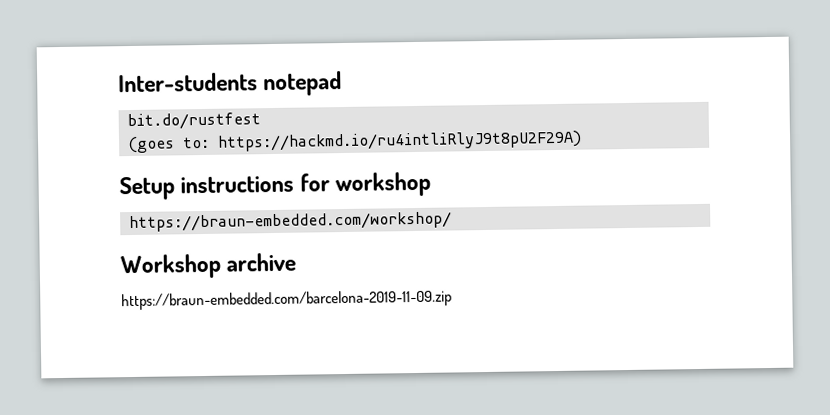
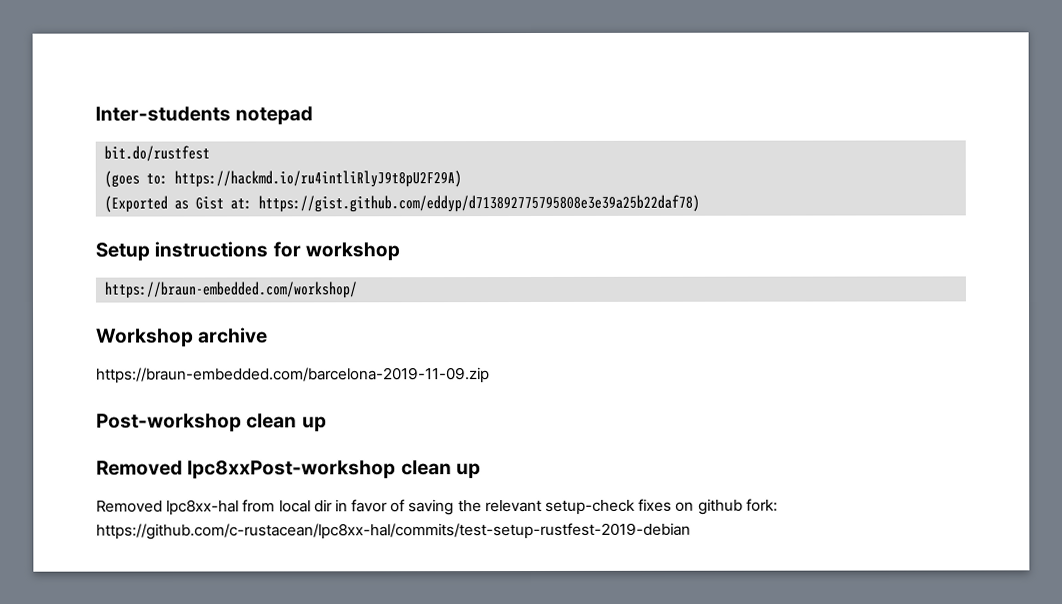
(582, 141) none -> [104,194,701,213] // (Exported as Gist at: https://gist.github.com/eddyp/d713892775795808e3e39a25b22daf78)
(452, 300) none -> [96,413,327,432] [96,460,481,479] [96,498,778,516] [96,522,691,540] // Post-workshop clean up // Removed lpc8xxPost-workshop clean up // Removed lpc8xx-hal from local dir in favor of saving the relevant setup-check fixes on github fork: https://github.com/c-rustacean/lpc8xx-hal/commits/test-setup-rustfest-2019-debian

